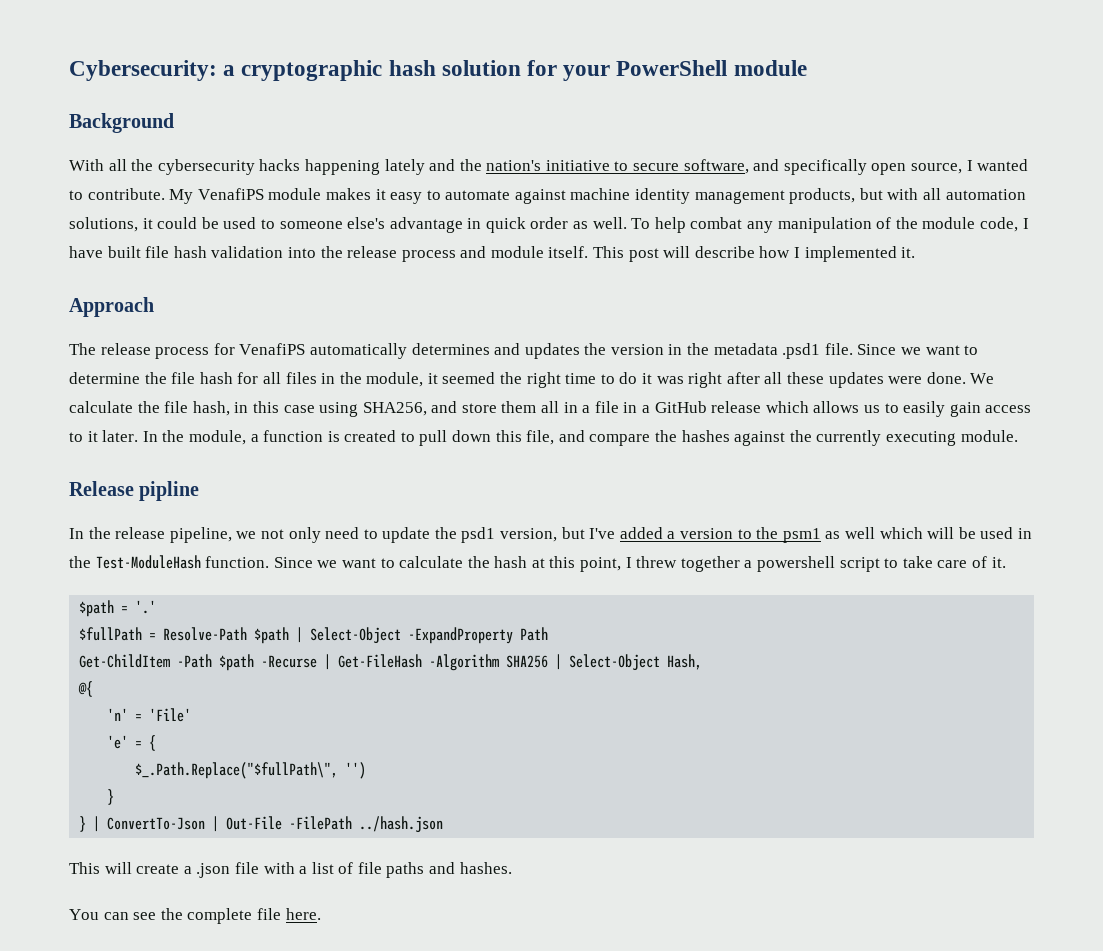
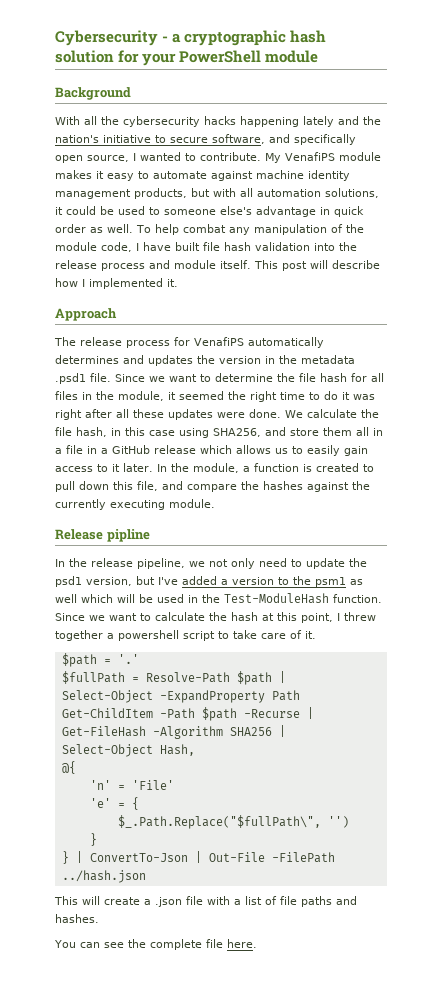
[69,60,217,81] Cybersecurity: -> [55,30,169,46] Cybersecurity -

